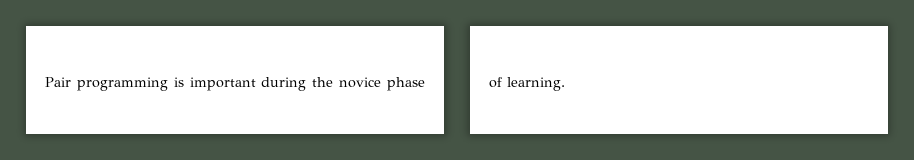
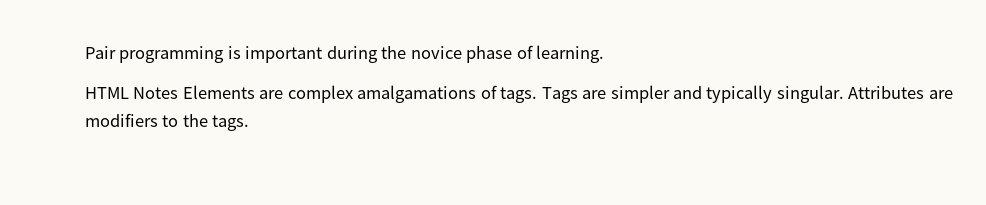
(565, 84) none -> [85,85,953,103] [85,113,250,131] // HTML Notes Elements are complex amalgamations of tags. Tags are simpler and typically singular. Attributes are modifiers to the tags.

